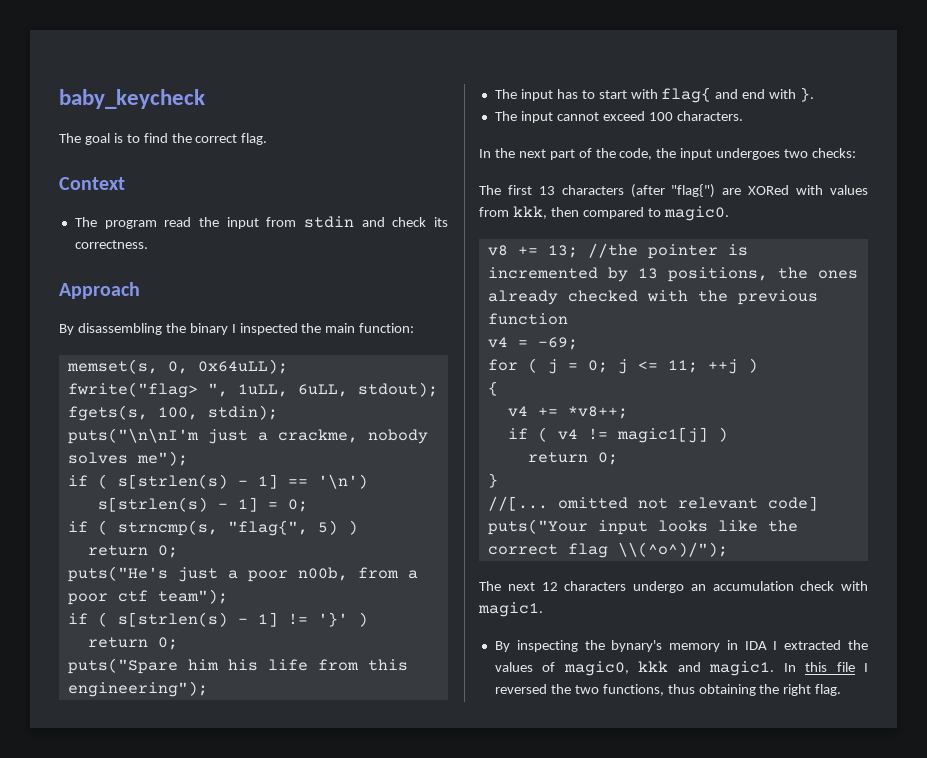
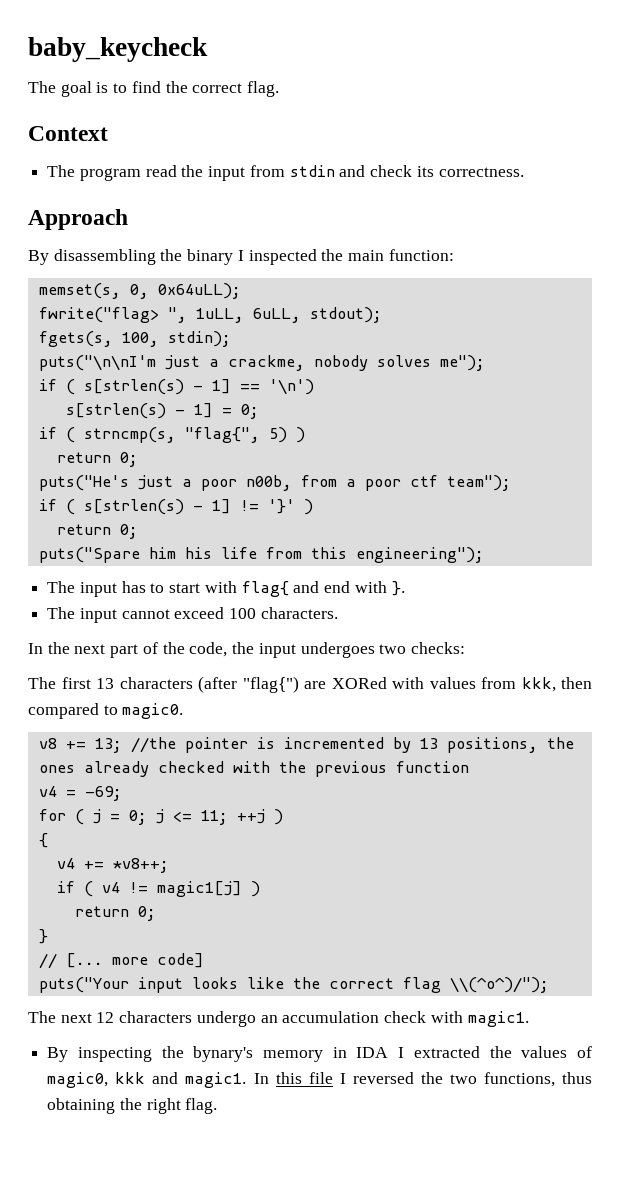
[487,496,758,511] //[... omitted not relevant -> [38,953,148,969] // [... more

